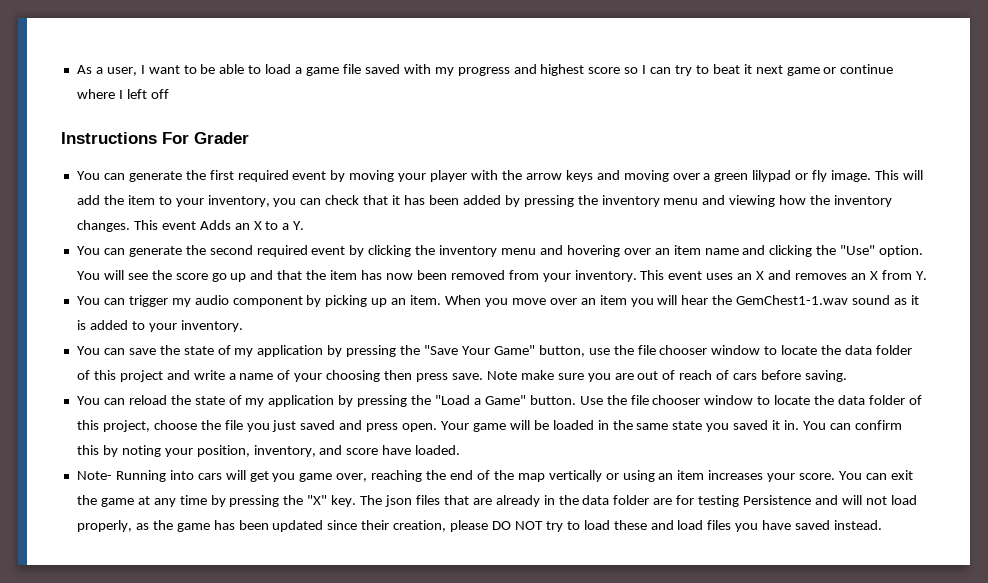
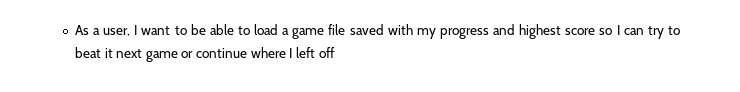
[61,132,249,144] [76,170,923,182] [76,195,892,207] [76,220,305,232] [76,245,924,257] [76,270,927,282] [76,295,919,307] [76,320,243,332] [76,345,912,357] [76,370,847,382] [76,395,922,407] [76,420,902,432] [76,445,461,457] [76,470,913,482] [76,495,917,507] [76,520,882,532] // Instructions For Grader // You can generate the first required event by moving your player with the arrow keys and moving over a green lilypad or fly image. This will add the item to your inventory, you can check that it has been added by pressing the inventory menu and viewing how the inventory changes. This event Adds an X to a Y. // You can generate the second required event by clicking the inventory menu and hovering over an item name and clicking the "Use" option. You will see the score go up and that the item has now been removed from your inventory. This event uses an X and removes an X from Y. // You can trigger my audio component by picking up an item. When you move over an item you will hear the GemChest1-1.wav sound as it is added to your inventory. // You can save the state of my application by pressing the "Save Your Game" button, use the file chooser window to locate the data folder of this project and write a name of your choosing then press save. Note make sure you are out of reach of cars before saving. // You can reload the state of my application by pressing the "Load a Game" button. Use the file chooser window to locate the data folder of this project, choose the file you just saved and press open. Your game will be loaded in the same state you saved it in. You can confirm this by noting your position, inventory, and score have loaded. // Note- Running into cars will get you game over, reaching the end of the map vertically or using an item increases your score. You can exit the game at any time by pressing the "X" key. The json files that are already in the data folder are for testing Persistence and will not load properly, as the game has been updated since their creation, please DO NOT try to load these and load files you have saved instead. -> (335, 52) none

